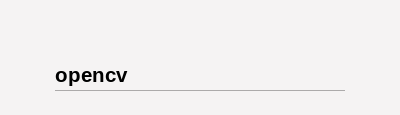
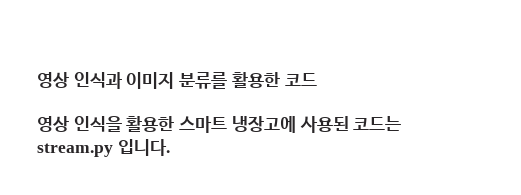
[55,71,128,86] opencv -> [37,72,317,89] [37,116,402,133] [37,139,170,157] 영상 인식과 이미지 분류를 활용한 코드 // 영상 인식을 활용한 스마트 냉장고에 사용된 코드는 stream.py 입니다.

